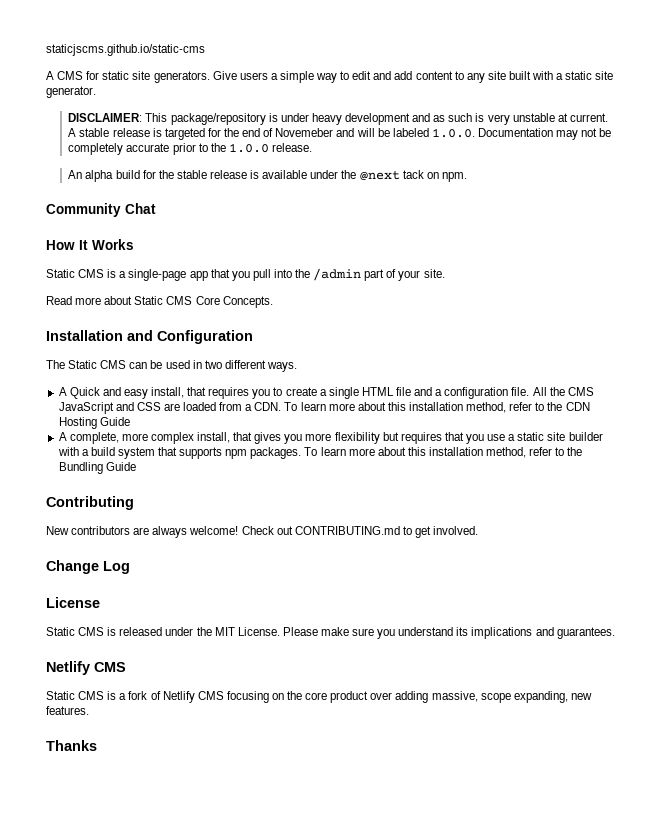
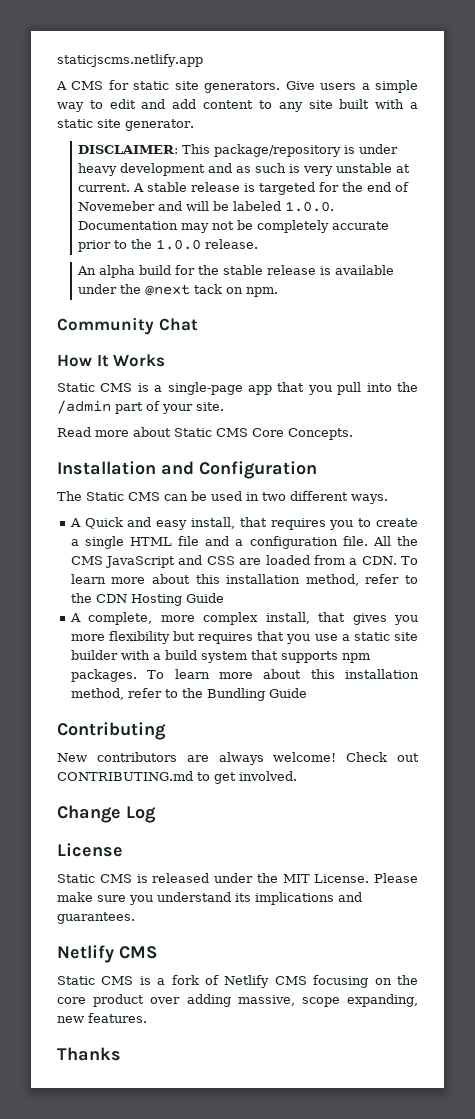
[46,44,205,56] staticjscms.github.io/static-cms -> [57,54,203,67] staticjscms.netlify.app

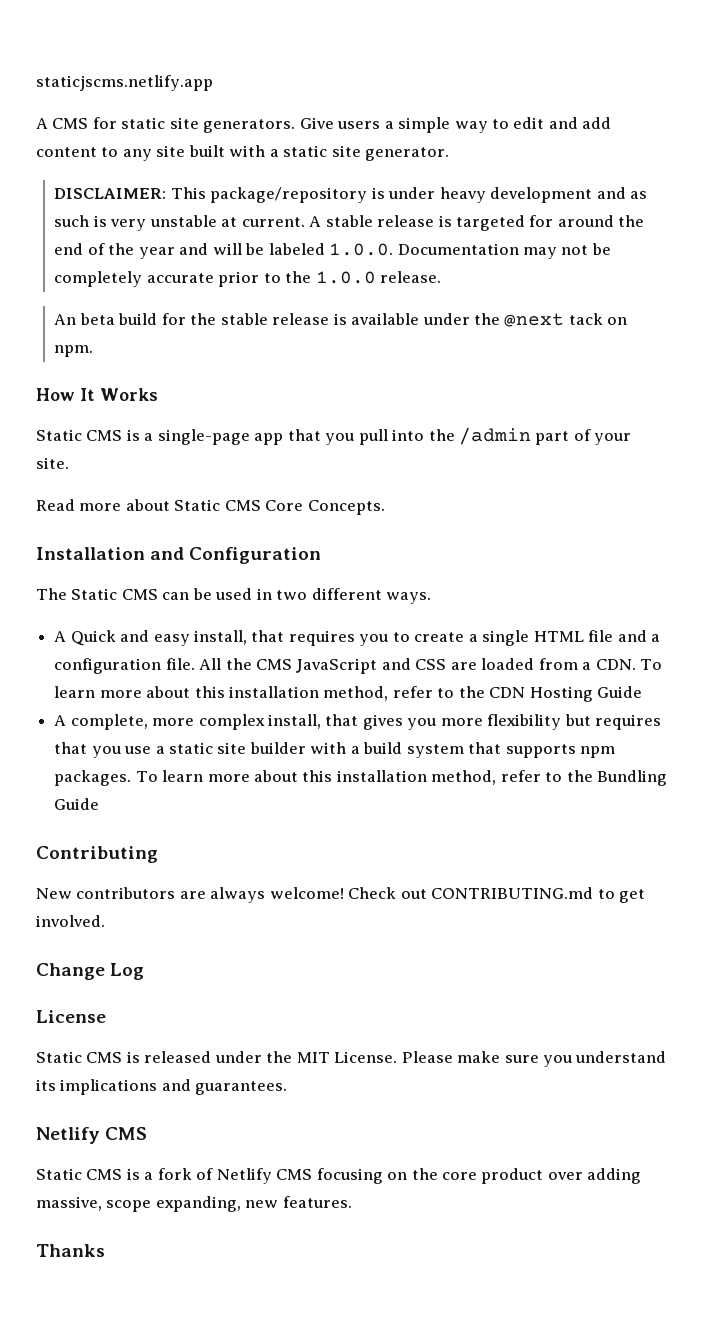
(340, 187) none -> [557,215,614,227] around
[78,201,156,211] Novemeber -> [108,243,175,259] the year
[99,265,136,278] alpha -> [79,313,115,325] beta
[57,317,198,335] // Community Chat -> (94, 351) none

